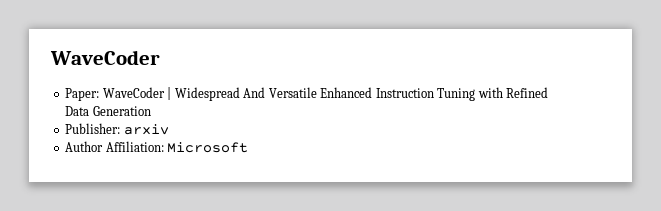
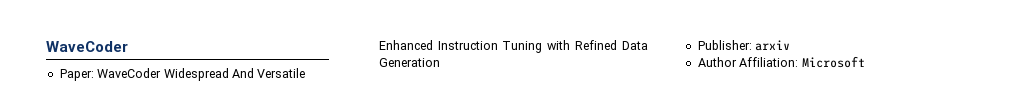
[167,87,172,100] | -> (162, 73) none

